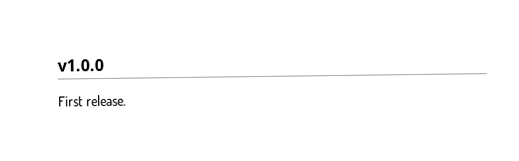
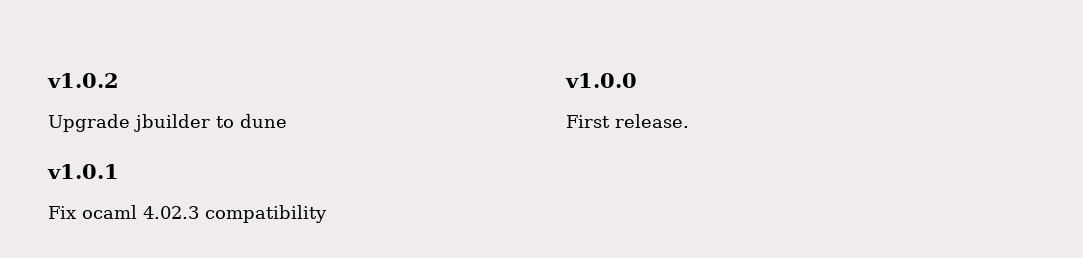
(57, 65) none -> [47,73,119,88] [48,114,287,132] [47,164,119,179] [48,205,327,223] v1.0.2 // Upgrade jbuilder to dune // v1.0.1 // Fix ocaml 4.02.3 compatibility //

